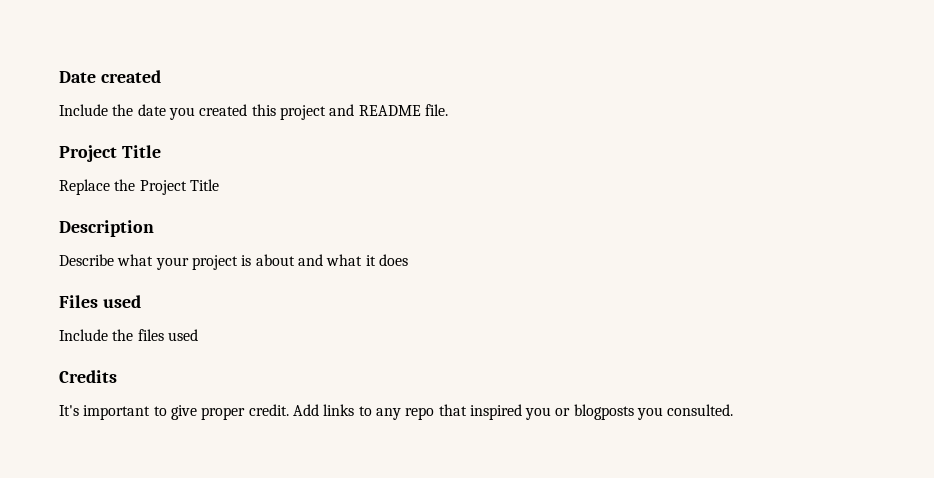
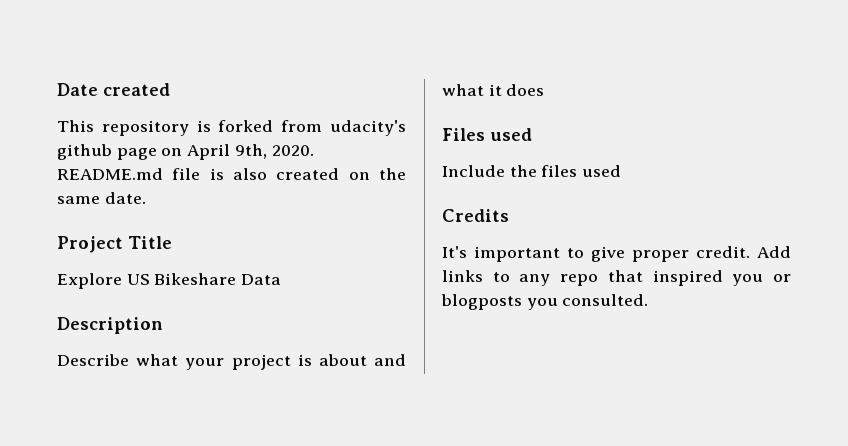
[59,104,448,120] [59,145,161,162] [59,179,219,195] Include the date you created this project and README file. // Project Title // Replace the Project Title -> [57,120,407,136] [57,144,314,160] [57,168,406,180] [57,192,146,204] [57,236,172,253] [57,273,282,289] This repository is forked from udacity's github page on April 9th, 2020. README.md file is also created on the same date. // Project Title // Explore US Bikeshare Data

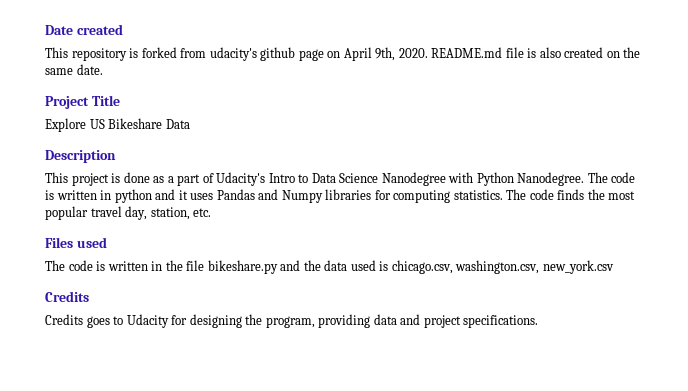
[57,354,406,370] [442,84,545,96] [442,128,532,141] [442,165,622,177] [442,209,509,222] [442,246,791,262] [442,270,791,286] [441,294,649,310] Describe what your project is about and what it does // Files used // Include the files used // Credits // It's important to give proper credit. Add links to any repo that inspired you or blogposts you consulted. -> [45,172,636,186] [45,189,636,203] [45,206,212,220] [45,237,107,248] [45,260,614,274] [45,291,89,302] [45,314,539,328] This project is done as a part of Udacity's Intro to Data Science Nanodegree with Python Nanodegree. The code is written in python and it uses Pandas and Numpy libraries for computing statistics. The code finds the most popular travel day, station, etc. // Files used // The code is written in the file bikeshare.py and the data used is chicago.csv, washington.csv, new_york.csv // Credits // Credits goes to Udacity for designing the program, providing data and project specifications.

